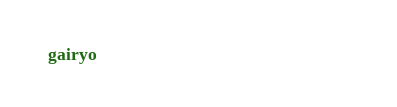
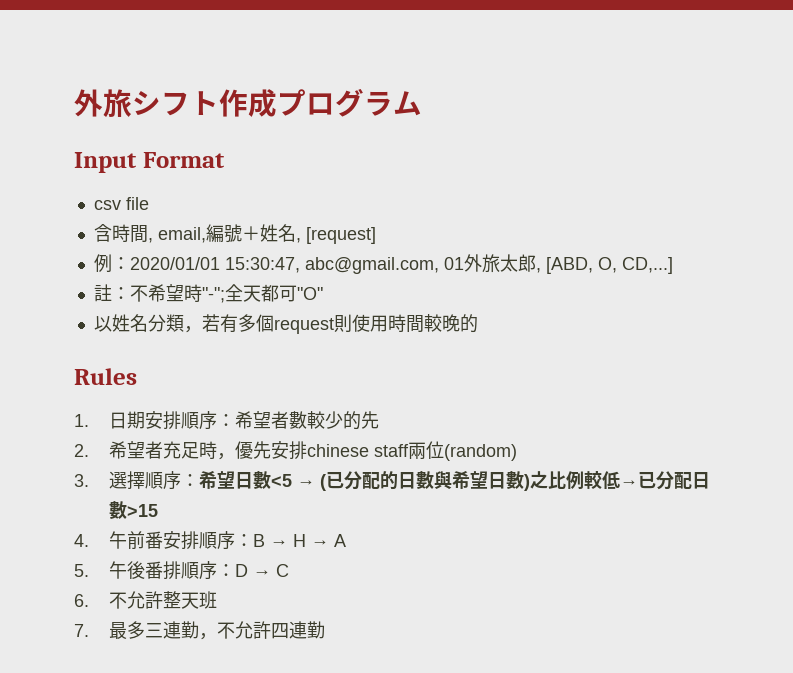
[48,48,97,64] gairyo -> [74,88,422,118] [74,152,225,173] [93,197,149,210] [93,224,376,244] [93,254,673,274] [93,284,323,303] [93,314,478,334] [74,368,137,385] [74,411,380,430] [74,441,518,461] [74,471,711,491] [109,501,159,519] [74,531,347,550] [74,561,290,580] [74,591,218,609] [74,621,326,640] 外旅シフト作成プログラム // Input Format // csv file // 含時間, email,編號＋姓名, [request] // 例：2020/01/01 15:30:47, abc@gmail.com, 01外旅太郎, [ABD, O, CD,...] // 註：不希望時"-";全天都可"O" // 以姓名分類，若有多個request則使用時間較晚的 // Rules // 1.日期安排順序：希望者數較少的先 // 2.希望者充足時，優先安排chinese staff兩位(random) // 3.選擇順序：希望日數<5 → (已分配的日數與希望日數)之比例較低→已分配日數>15 // 4.午前番安排順序：B → H → A // 5.午後番排順序：D → C // 6.不允許整天班 // 7.最多三連勤，不允許四連勤

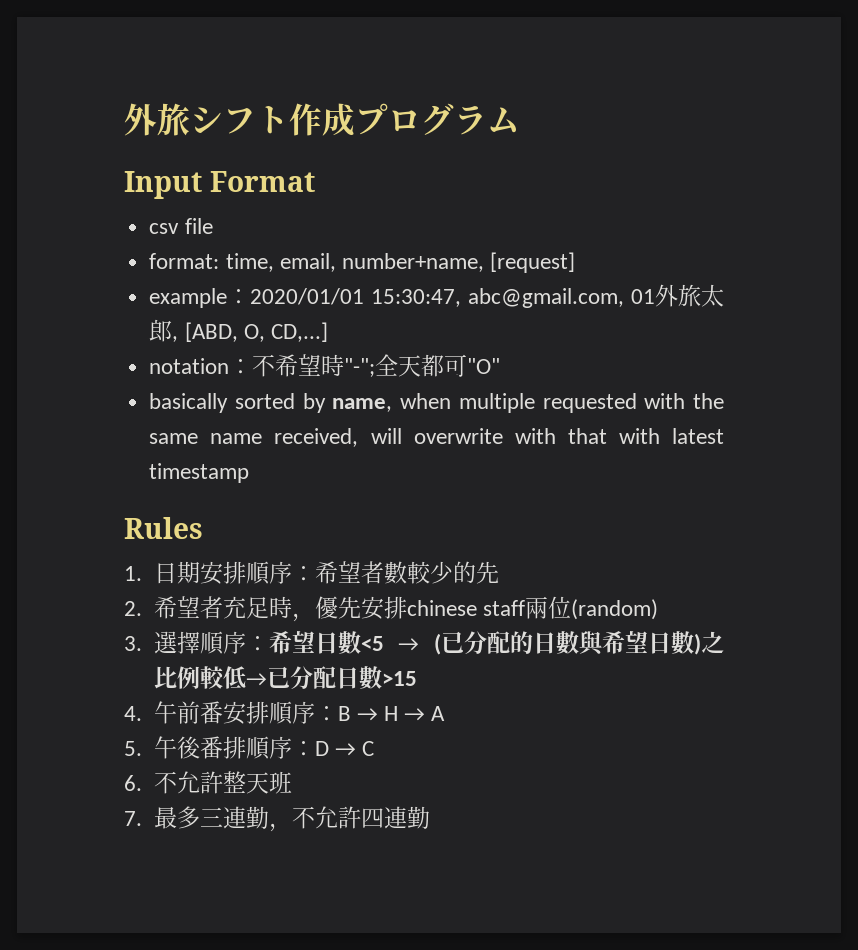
[93,224,301,243] 含時間, email,編號＋姓名, -> [149,253,484,272] format: time, email, number+name,
[93,254,112,273] 例 -> [149,288,228,308] example
[93,284,112,302] 註 -> [149,358,230,374] notation
[93,314,478,334] 以姓名分類，若有多個request則使用時間較晚的 -> [149,393,724,413] [149,428,724,447] [149,463,250,483] basically sorted by name, when multiple requested with the same name received, will overwrite with that with latest timestamp

